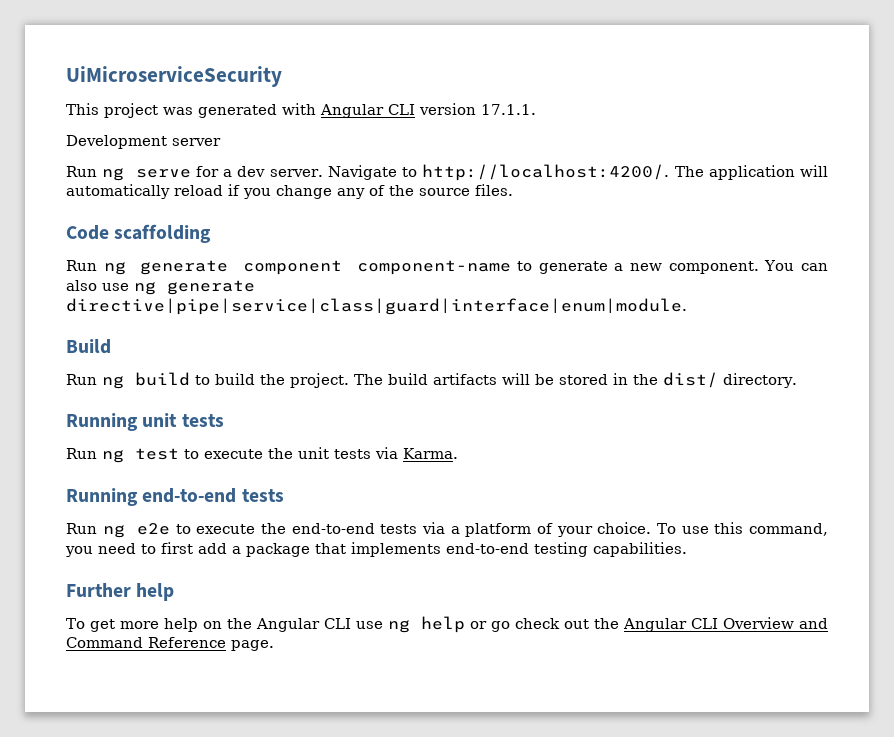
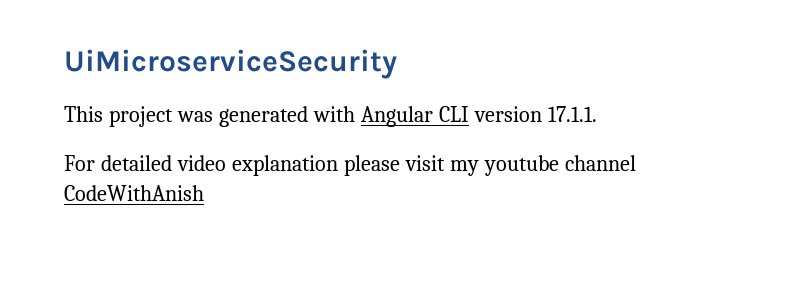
[66,135,221,149] [66,164,829,181] [66,184,513,199] [66,224,212,243] [66,260,829,275] [66,280,255,295] [66,298,687,315] [66,339,111,354] [66,372,797,389] [66,413,224,431] [66,447,458,463] [66,488,284,506] [66,522,829,538] [65,542,687,557] [66,583,175,601] [66,616,828,633] [66,637,274,651] Development server // Run ng serve for a dev server. Navigate to http://localhost:4200/. The application will automatically reload if you change any of the source files. // Code scaffolding // Run ng generate component component-name to generate a new component. You can also use ng generate directive|pipe|service|class|guard|interface|enum|module. // Build // Run ng build to build the project. The build artifacts will be stored in the dist/ directory. // Running unit tests // Run ng test to execute the unit tests via Karma. // Running end-to-end tests // Run ng e2e to execute the end-to-end tests via a platform of your choice. To use this command, you need to first add a package that implements end-to-end testing capabilities. // Further help // To get more help on the Angular CLI use ng help or go check out the Angular CLI Overview and Command Reference page. -> [64,155,636,176] [64,185,204,201] For detailed video explanation please visit my youtube channel CodeWithAnish

